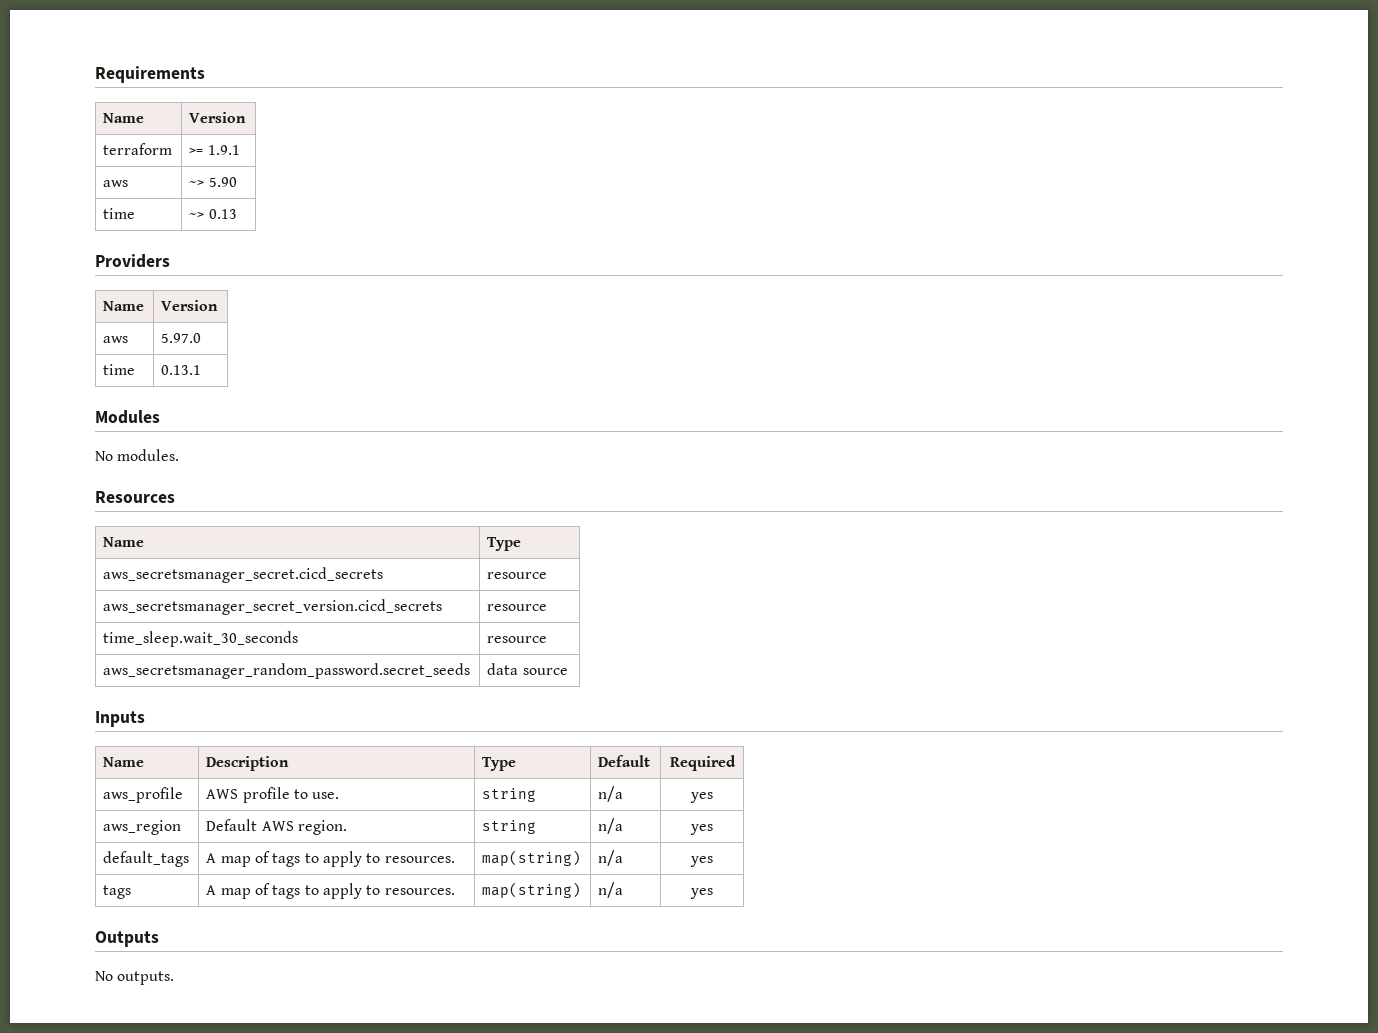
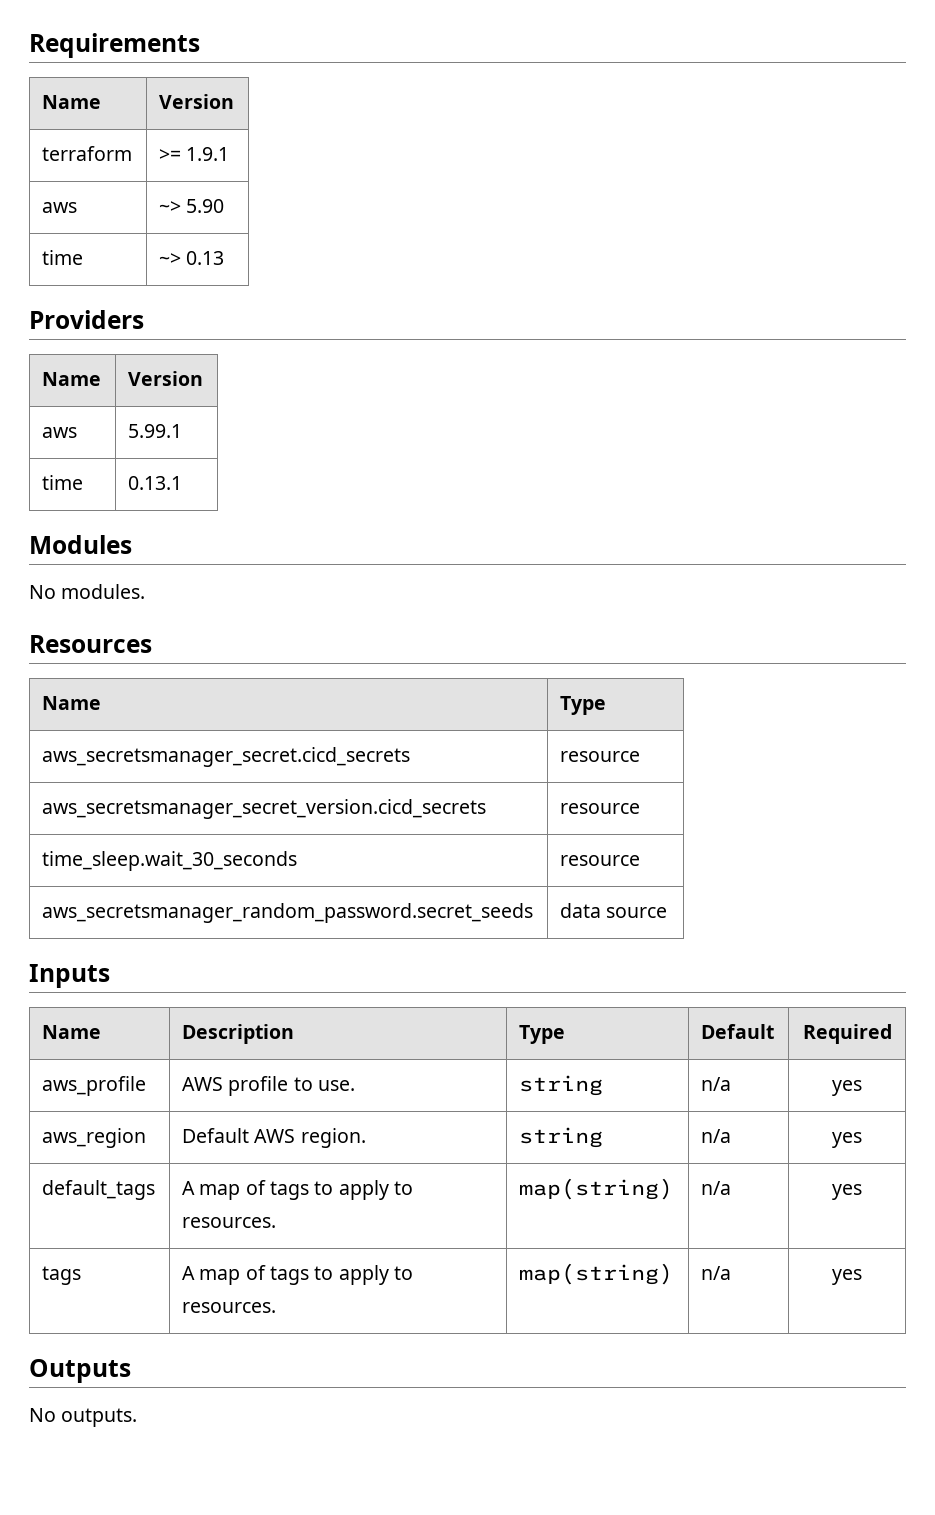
[161,333,202,343] 5.97.0 -> [128,424,183,438] 5.99.1

